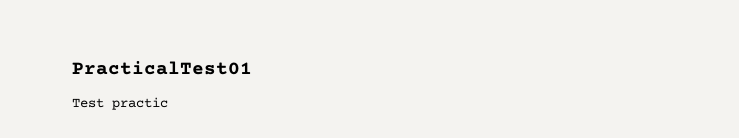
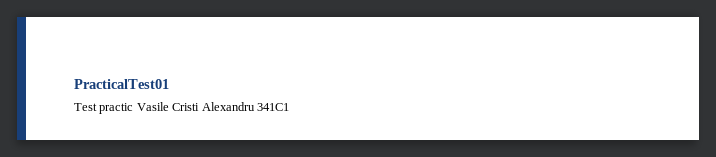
(168, 103) none -> [136,102,289,111] Vasile Cristi Alexandru 341C1

